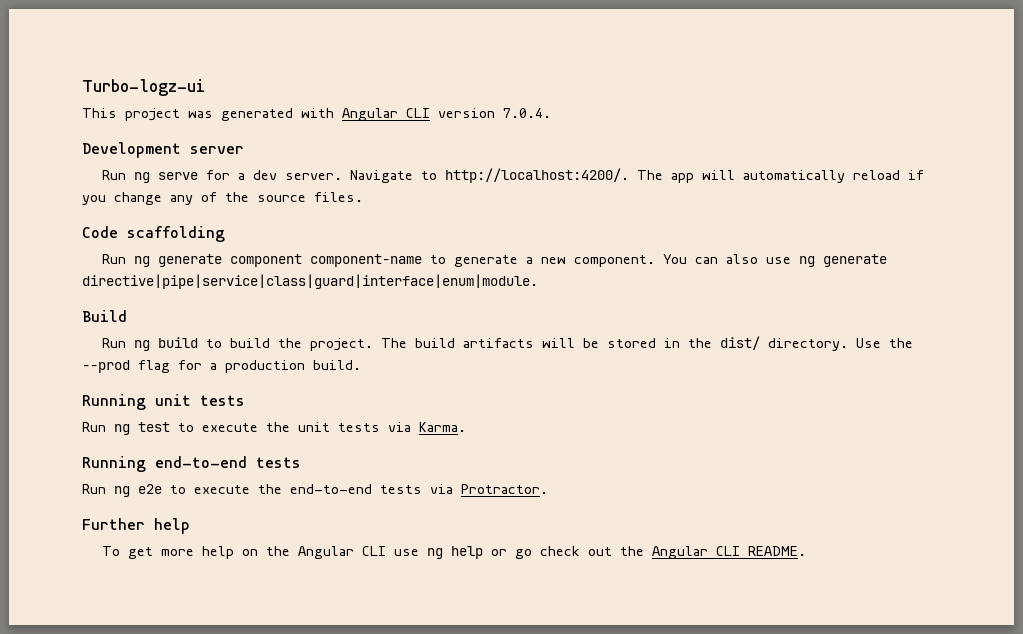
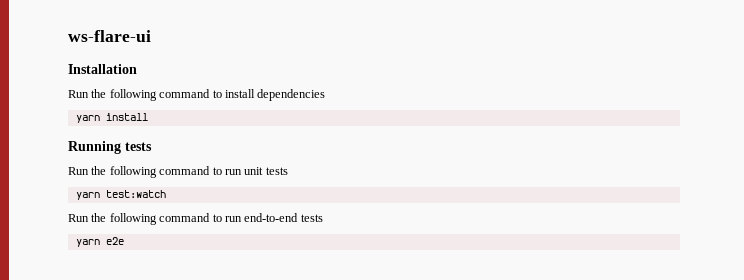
[82,79,205,96] [82,108,551,121] [82,142,244,158] [101,168,924,183] [82,192,363,205] [82,226,225,242] [101,254,887,267] [82,274,538,289] [82,310,127,322] [101,336,913,351] [82,360,361,373] [82,394,245,410] [82,422,466,435] [82,456,301,472] [82,484,548,497] [82,518,190,534] [101,546,806,559] Turbo-logz-ui // This project was generated with Angular CLI version 7.0.4. // Development server // Run ng serve for a dev server. Navigate to http://localhost:4200/. The app will automatically reload if you change any of the source files. // Code scaffolding // Run ng generate component component-name to generate a new component. You can also use ng generate directive|pipe|service|class|guard|interface|enum|module. // Build // Run ng build to build the project. The build artifacts will be stored in the dist/ directory. Use the --prod flag for a production build. // Running unit tests // Run ng test to execute the unit tests via Karma. // Running end-to-end tests // Run ng e2e to execute the end-to-end tests via Protractor. // Further help // To get more help on the Angular CLI use ng help or go check out the Angular CLI README. -> [68,30,151,42] [68,64,137,74] [68,89,326,101] [75,113,148,123] [68,141,152,154] [68,166,288,178] [75,190,166,200] [68,213,323,225] [75,237,124,247] ws-flare-ui // Installation // Run the following command to install dependencies // yarn install // Running tests // Run the following command to run unit tests // yarn test:watch // Run the following command to run end-to-end tests // yarn e2e

